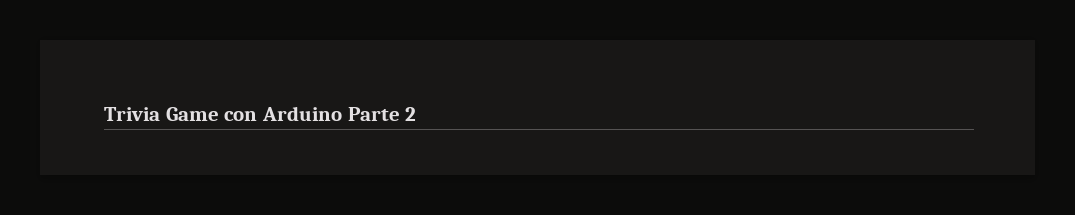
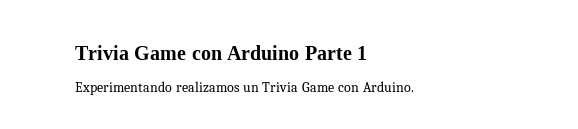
[405,107,417,121] 2 -> [357,46,367,60] [75,81,414,95] 1 // Experimentando realizamos un Trivia Game con Arduino.

